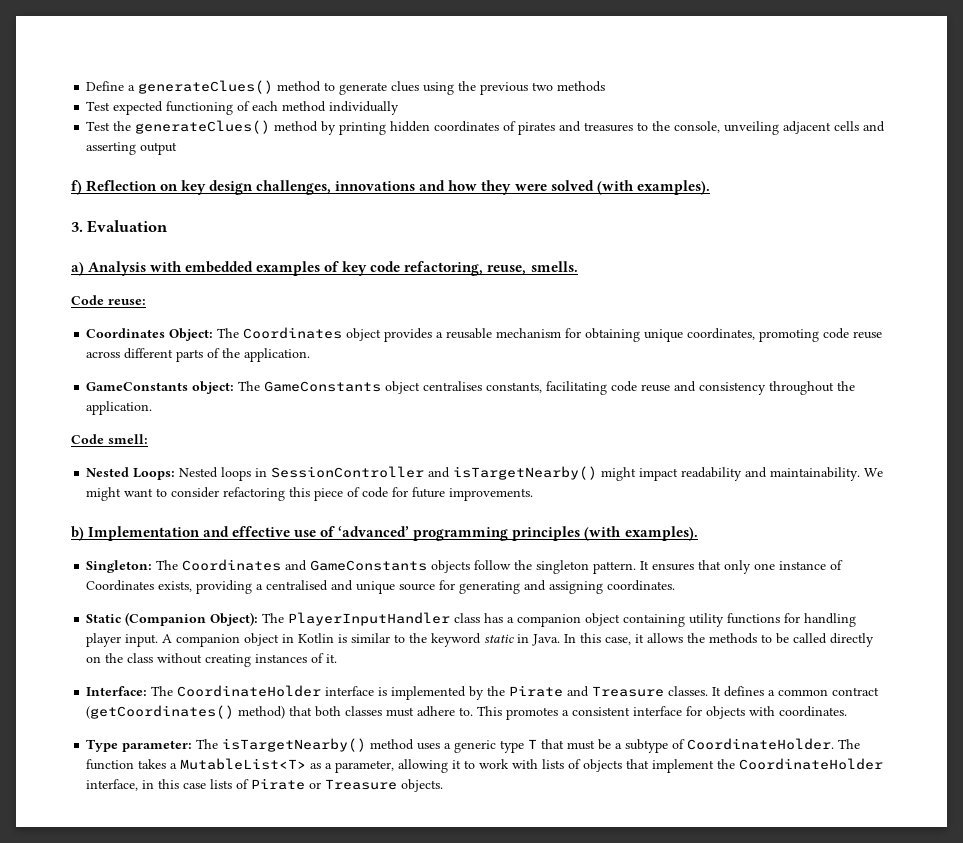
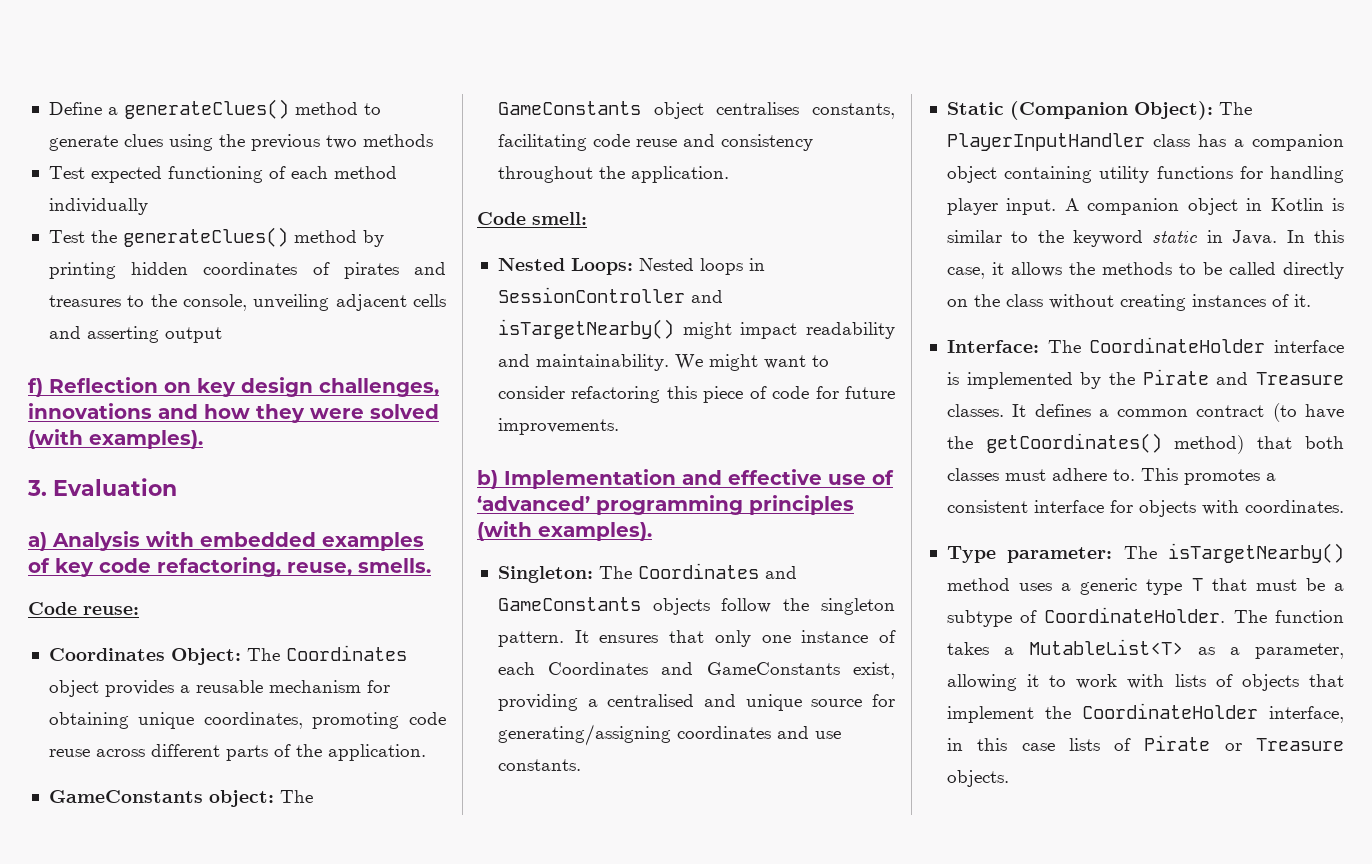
[86,580,193,592] Coordinates exists, -> [497,662,895,679] each Coordinates and GameConstants exist,
[459,580,676,594] generating and assigning coordinates. -> [497,724,841,746] [497,759,581,771] generating/assigning coordinates and use constants.
[86,705,235,719] (getCoordinates() -> [1272,403,1344,422] [946,433,1162,453] (to have the getCoordinates()

